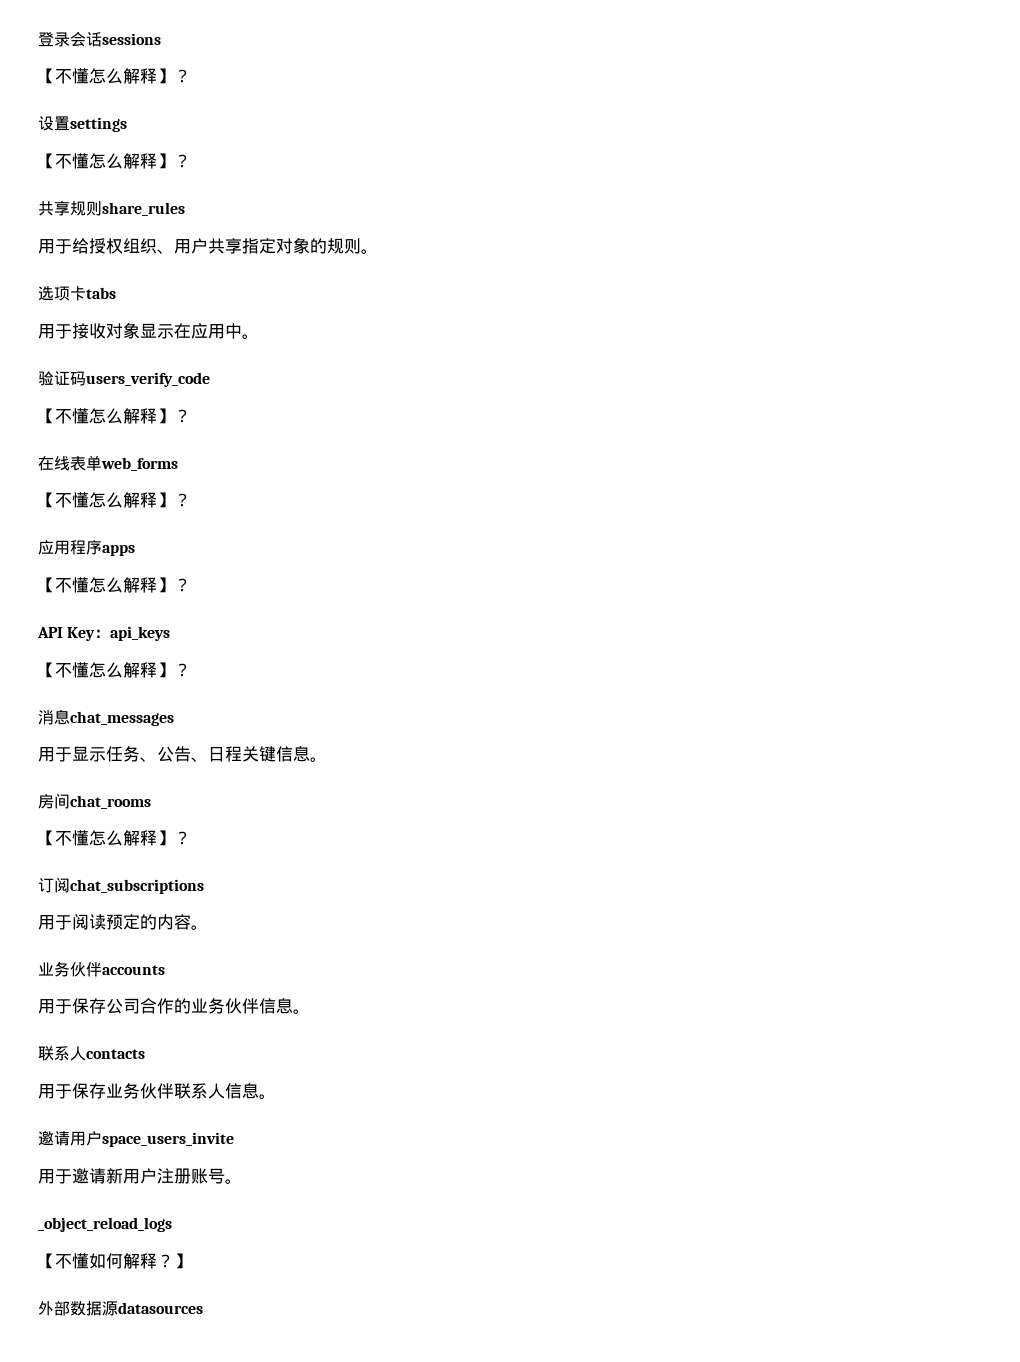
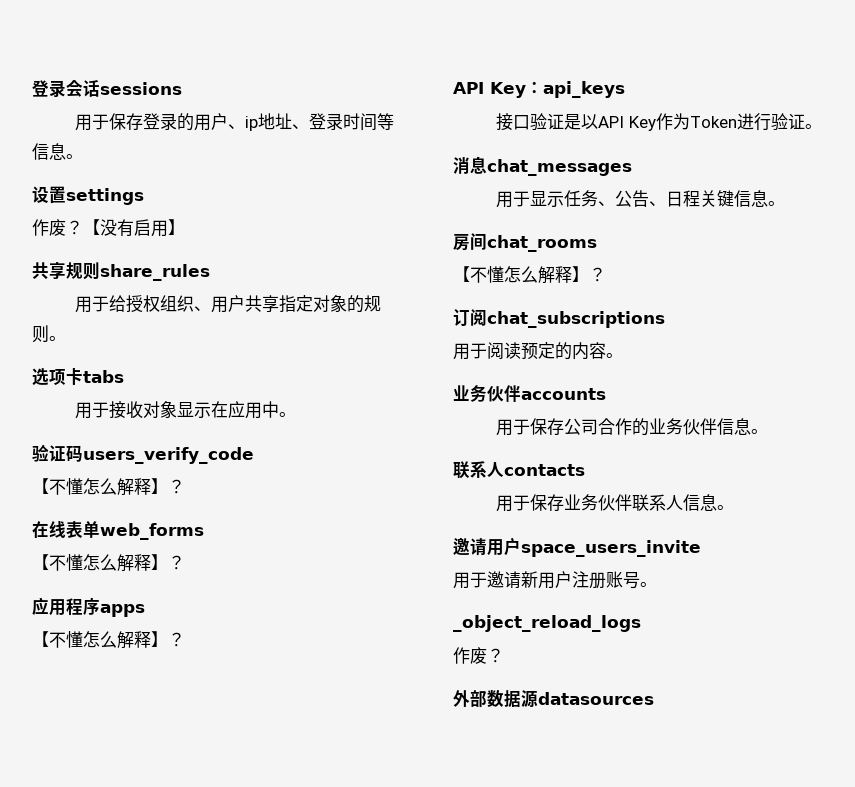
[38,68,191,84] [38,116,127,132] [38,153,191,169] 【不懂怎么解释】？ // 设置settings // 【不懂怎么解释】？ -> [74,113,394,131] [32,143,83,160] [32,186,144,205] [32,219,185,237] 用于保存登录的用户、ip地址、登录时间等信息。 // 设置settings // 作废？【没有启用】
[38,662,191,678] 【不懂怎么解释】？ -> [495,113,822,131] 接口验证是以API Key作为Token进行验证。
[38,1253,191,1269] 【不懂如何解释？】 -> [453,647,504,664] 作废？

